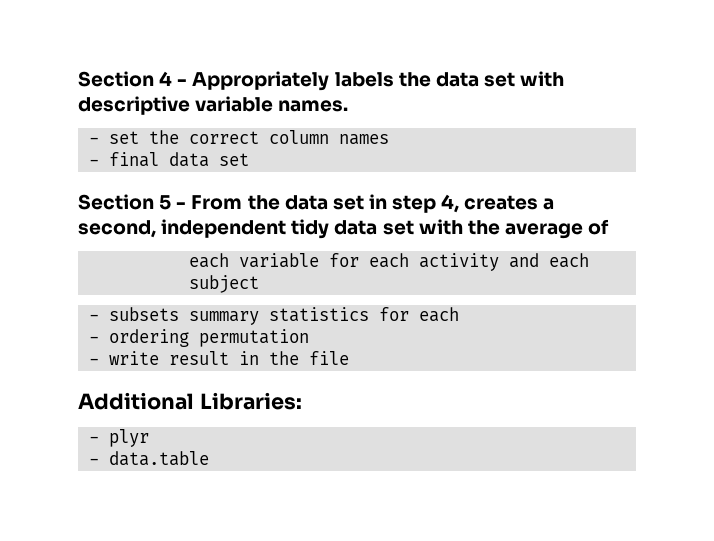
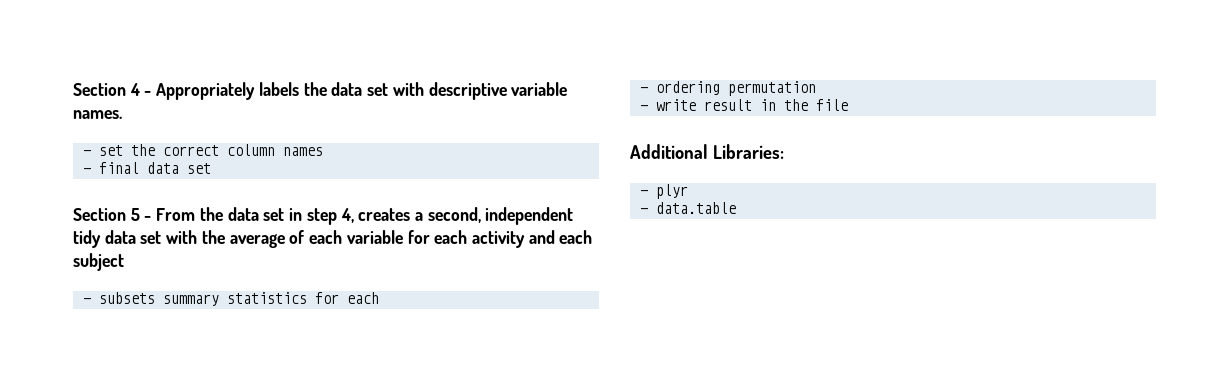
(610, 227) // -> (305, 237) none

